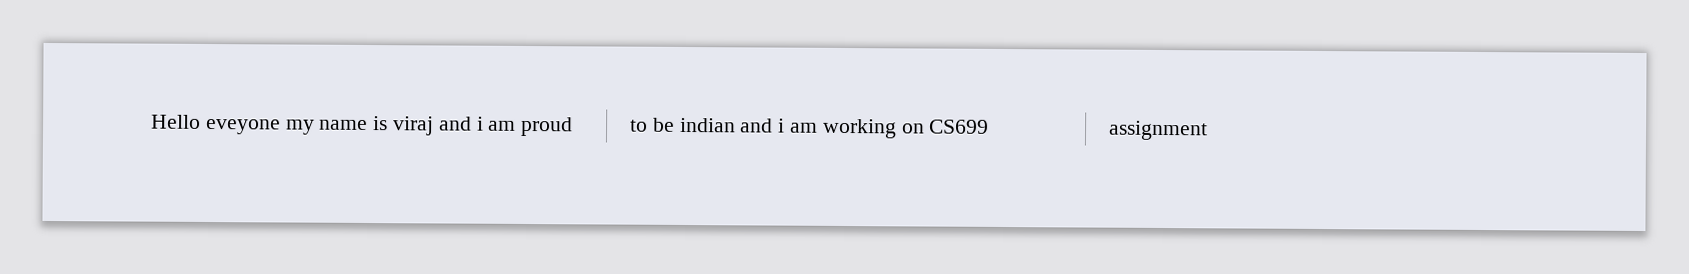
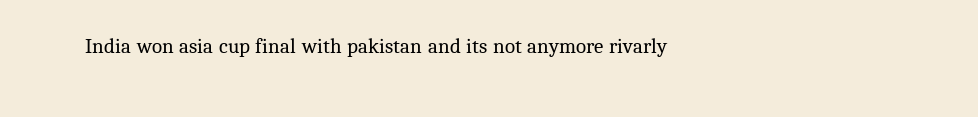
[151,114,1208,141] Hello eveyone my name is viraj and i am proud to be indian and i am working on CS699 assignment -> [85,38,668,57] India won asia cup final with pakistan and its not anymore rivarly

